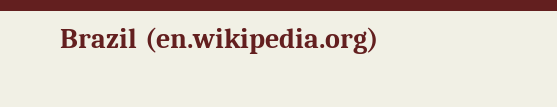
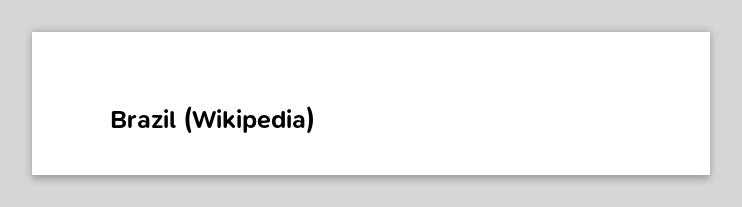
[144,27,378,54] (en.wikipedia.org) -> [183,105,315,134] (Wikipedia)

